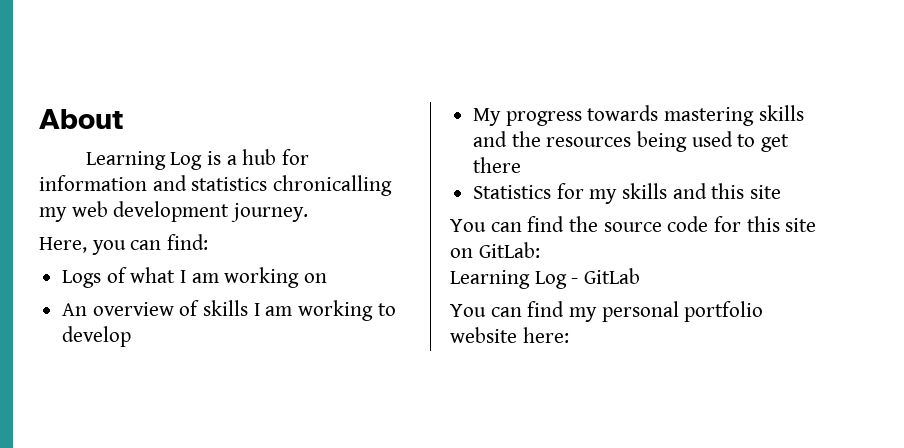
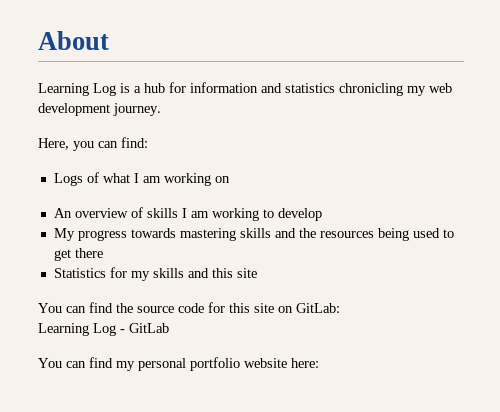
[273,175,393,196] chronicalling -> [339,83,403,96] chronicling

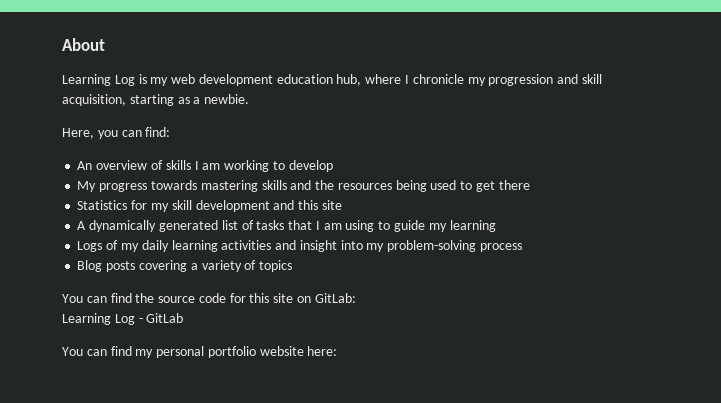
[134,82,452,96] [38,103,161,116] [38,137,148,151] [53,172,230,186] a hub for information and statistics chronicling my web development journey. // Here, you can find: // Logs of what I am working on -> [150,74,602,86] [62,94,250,106] [62,127,171,139] my web development education hub, where I chronicle my progression and skill acquisition, starting as a newbie. // Here, you can find:
[152,268,184,278] skills -> [171,200,270,212] skill development
(257, 273) none -> [77,220,496,232] [77,240,522,252] [77,260,293,272] // A dynamically generated list of tasks that I am using to guide my learning // Logs of my daily learning activities and insight into my problem-solving process // Blog posts covering a variety of topics

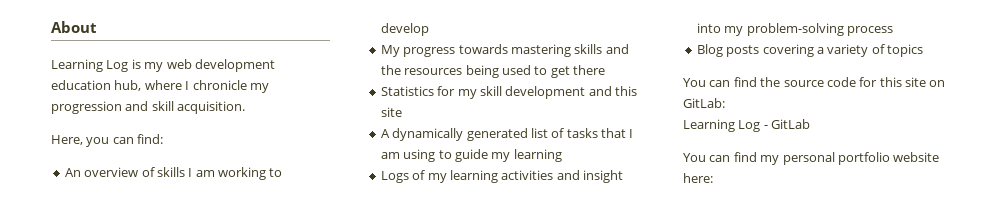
[62,94,250,106] acquisition, starting as a newbie. -> [177,101,246,114] acquisition.
[141,240,169,252] daily -> (447, 178) none

